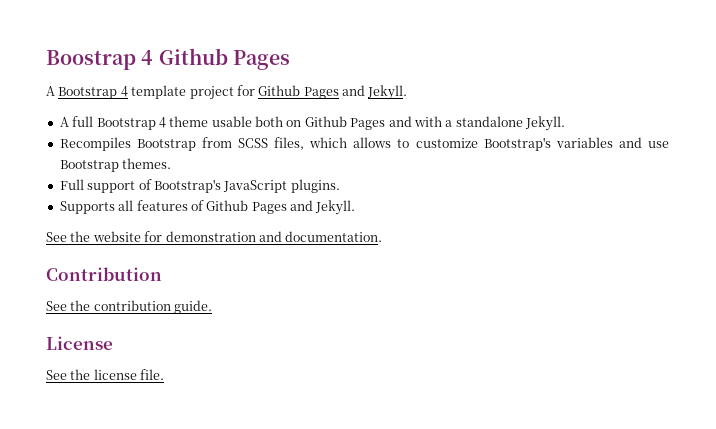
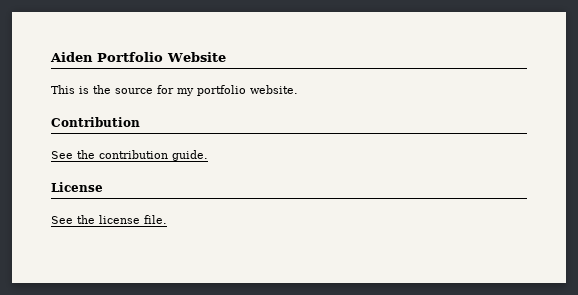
[46,48,290,70] [46,85,408,100] [59,116,565,131] [59,137,669,151] [59,158,172,172] [59,179,340,193] [59,200,356,215] [46,231,383,242] Boostrap 4 Github Pages // A Bootstrap 4 template project for Github Pages and Jekyll. // A full Bootstrap 4 theme usable both on Github Pages and with a standalone Jekyll. // Recompiles Bootstrap from SCSS files, which allows to customize Bootstrap's variables and use Bootstrap themes. // Full support of Bootstrap's JavaScript plugins. // Supports all features of Github Pages and Jekyll. // See the website for demonstration and documentation. -> [50,52,226,62] [51,85,298,96] Aiden Portfolio Website // This is the source for my portfolio website.

